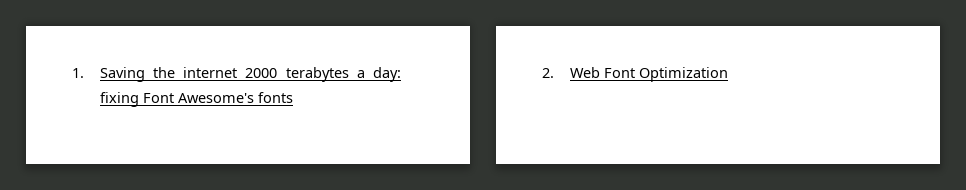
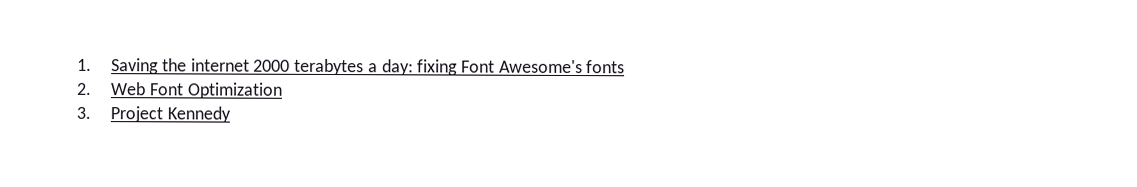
(728, 74) none -> [76,106,231,123] // 3. Project Kennedy

